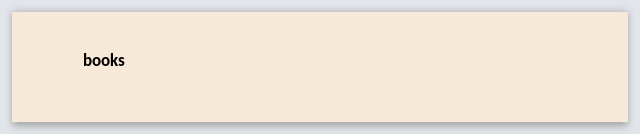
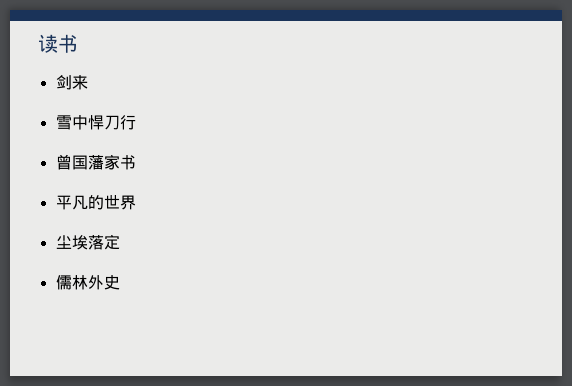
[83,53,125,66] books -> [38,34,78,53] [55,75,88,90] [55,115,136,130] [55,154,136,170] [55,195,136,210] [55,234,120,250] [55,275,120,290] 读书 // 剑来 // 雪中悍刀行 // 曾国藩家书 // 平凡的世界 // 尘埃落定 // 儒林外史

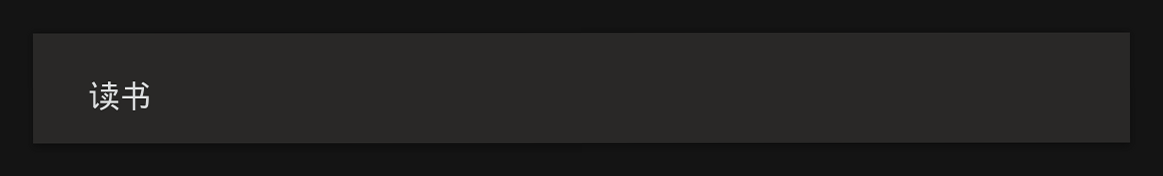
[55,75,88,90] [55,115,136,130] [55,154,136,170] [55,195,136,210] [55,234,120,250] [55,275,120,290] // 剑来 // 雪中悍刀行 // 曾国藩家书 // 平凡的世界 // 尘埃落定 // 儒林外史 -> (153, 96) none

